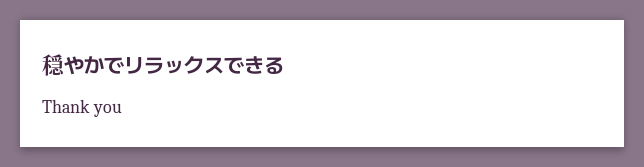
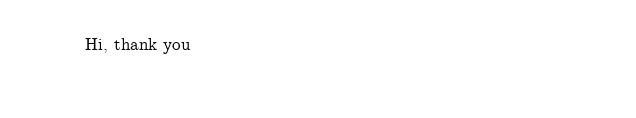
[42,54,284,76] [42,99,90,113] 穏やかでリラックスできる // Thank -> [85,38,157,53] Hi, thank

